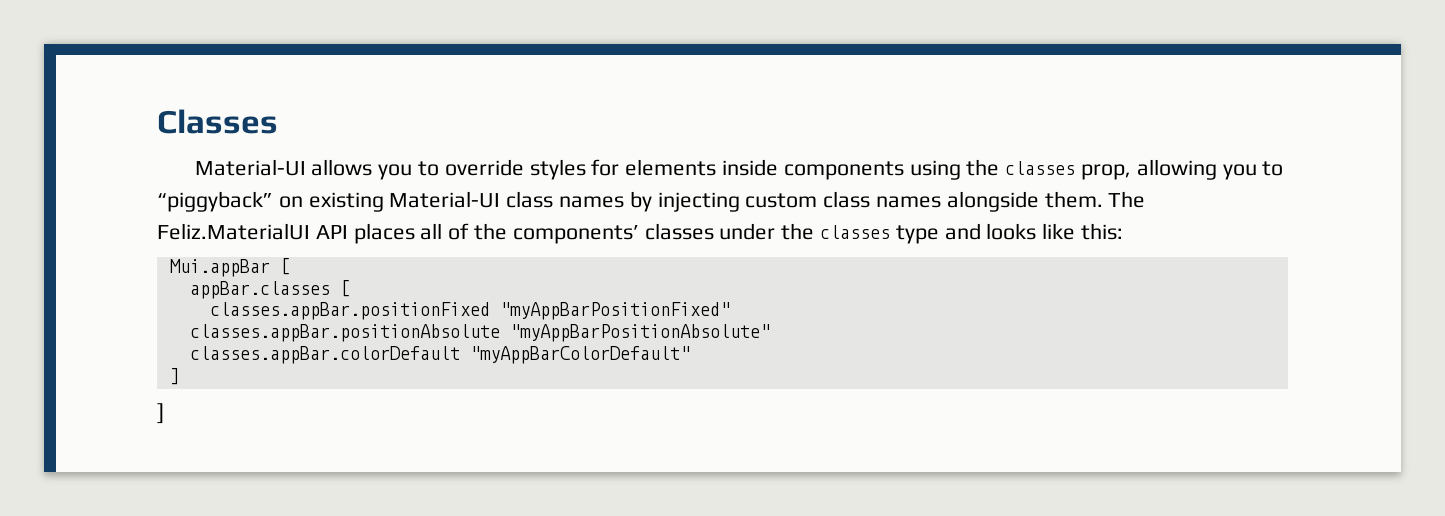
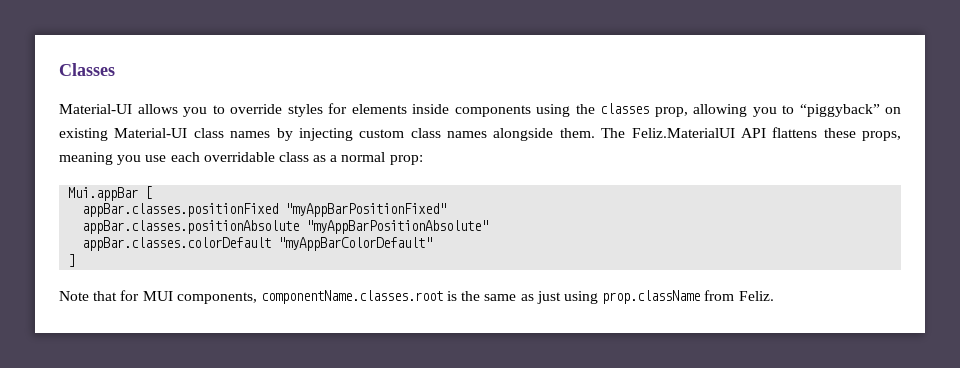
[353,223,1124,244] places all of the components’ classes under the classes type and looks like this: -> [772,127,901,141] [59,152,423,165] flattens these props, meaning you use each overridable class as a normal prop:
[189,280,350,299] [209,302,490,320] appBar.classes [ // classes.appBar.positionFixed -> [82,203,279,217] appBar.classes.positionFixed
[189,324,500,342] classes.appBar.positionAbsolute -> [82,220,300,234] appBar.classes.positionAbsolute
[189,346,460,364] classes.appBar.colorDefault -> [82,237,272,251] appBar.classes.colorDefault
[157,403,164,424] ] -> [59,290,774,304] Note that for MUI components, componentName.classes.root is the same as just using prop.className from Feliz.

